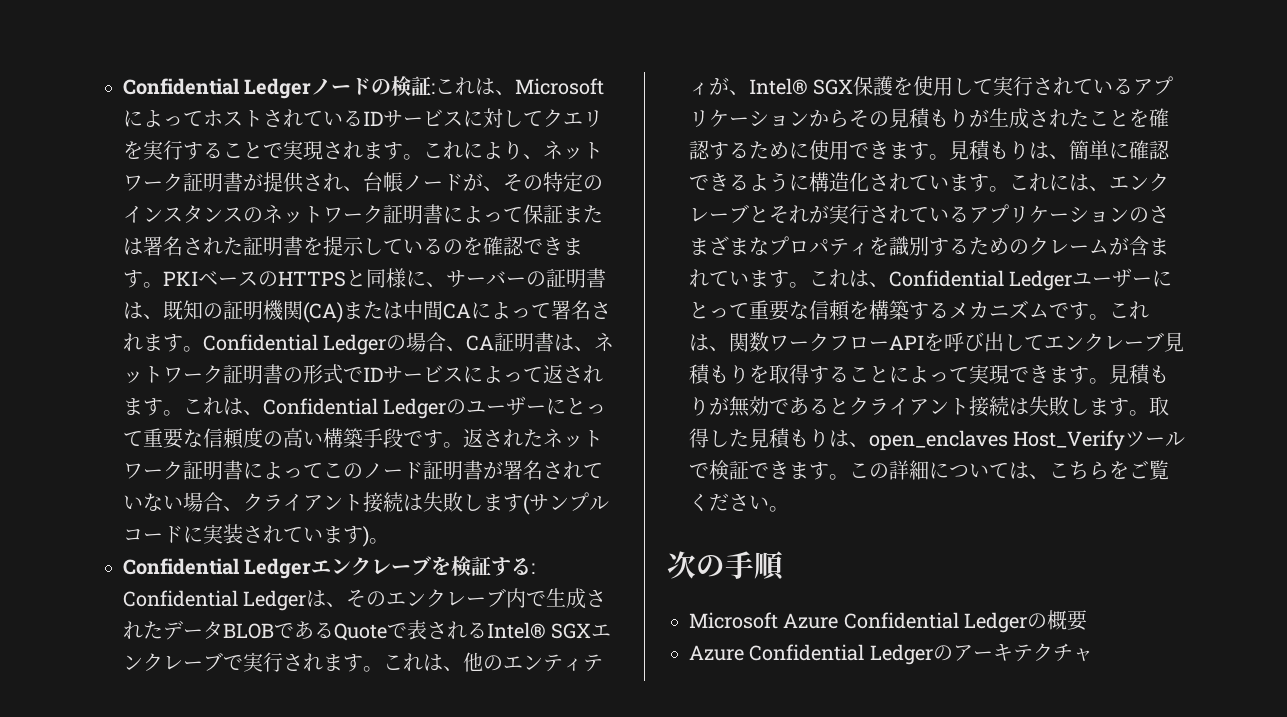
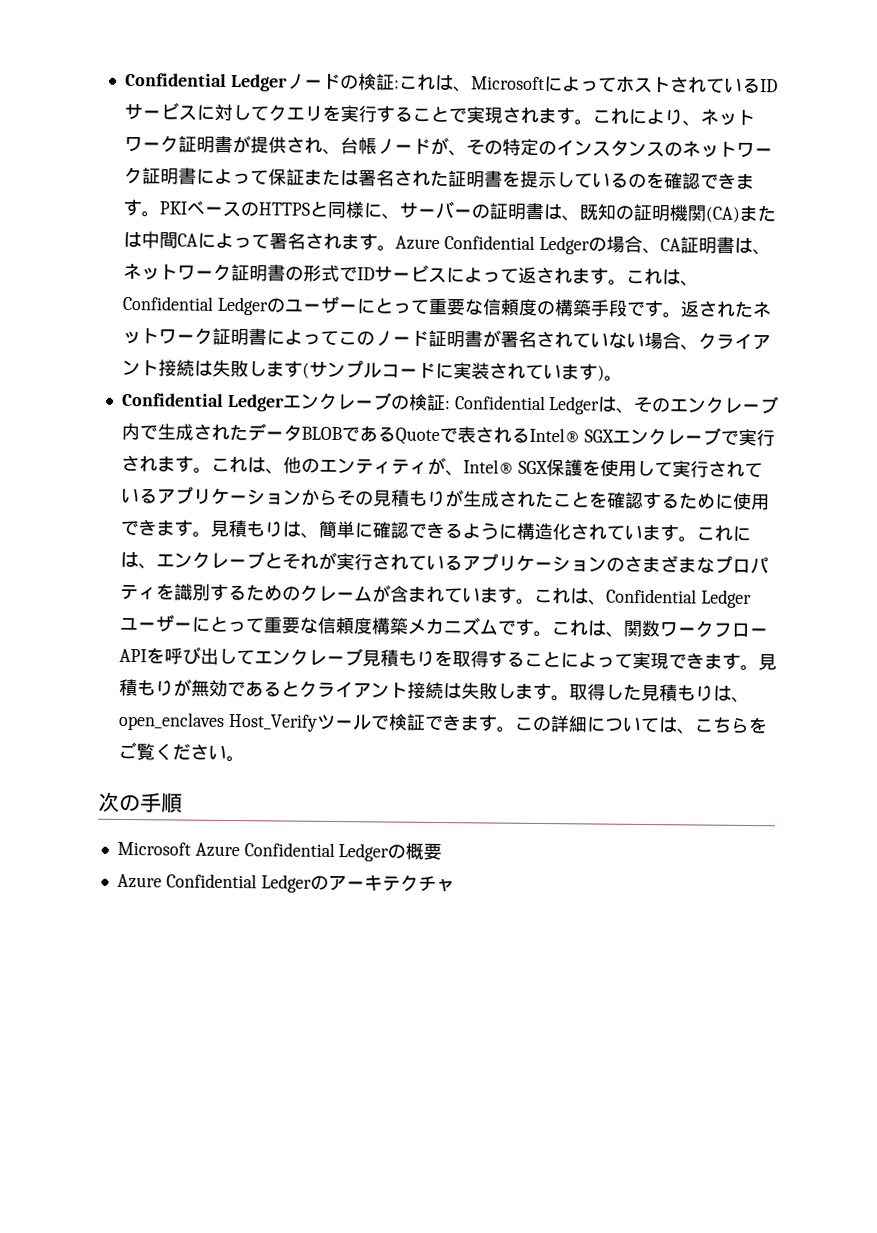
(203, 349) none -> [394,235,440,250] Azure
[283,428,323,448] 高い -> (556, 308) none
[431,556,532,576] を検証する -> [389,393,446,412] の検証
[849,300,949,320] を構築する -> [352,617,408,635] 度構築

